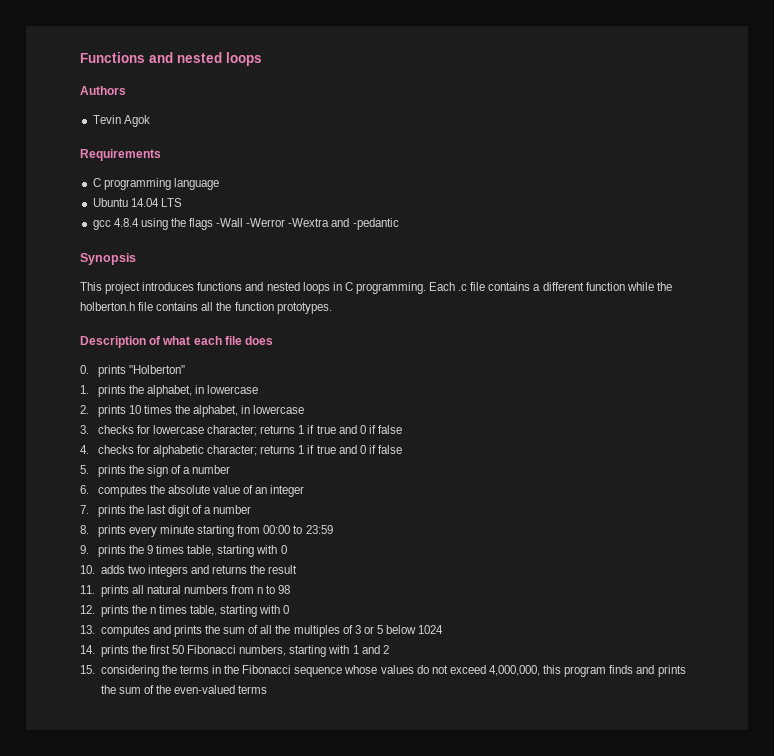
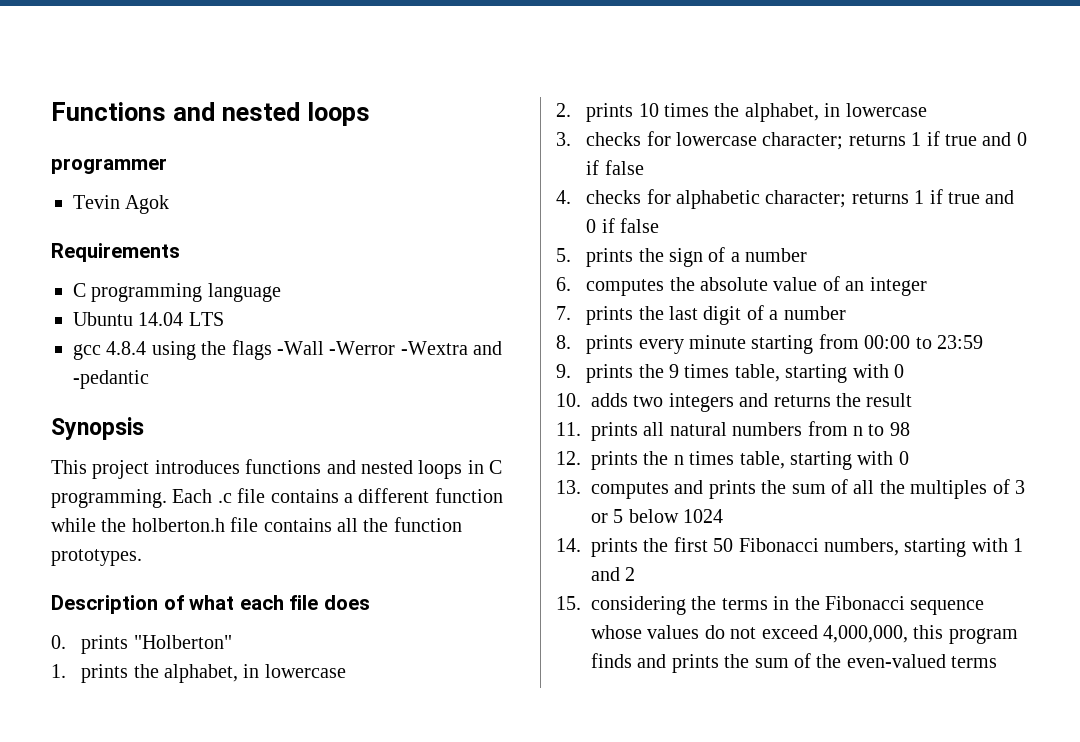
[80,86,126,95] Authors -> [51,158,167,174] programmer

